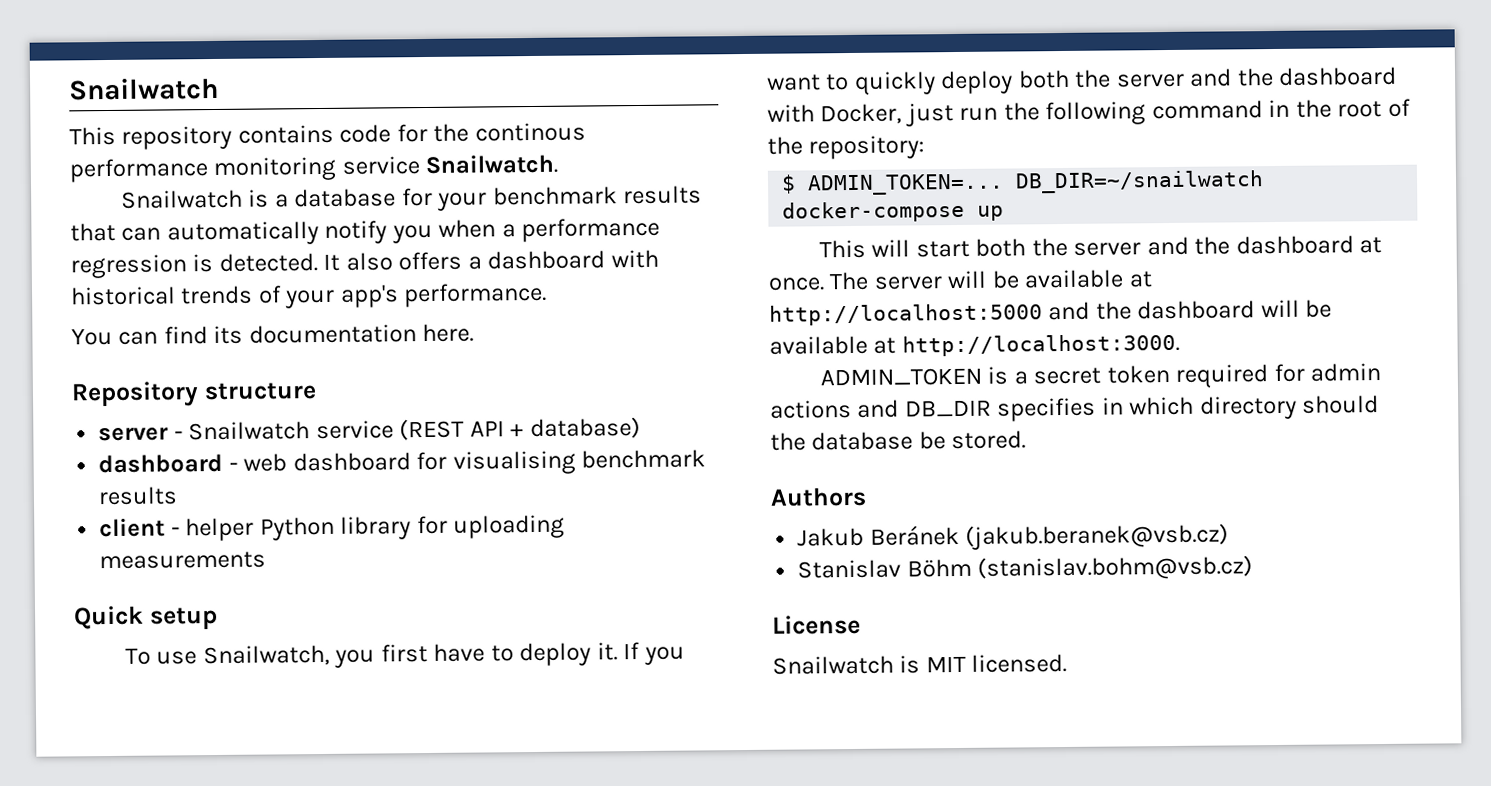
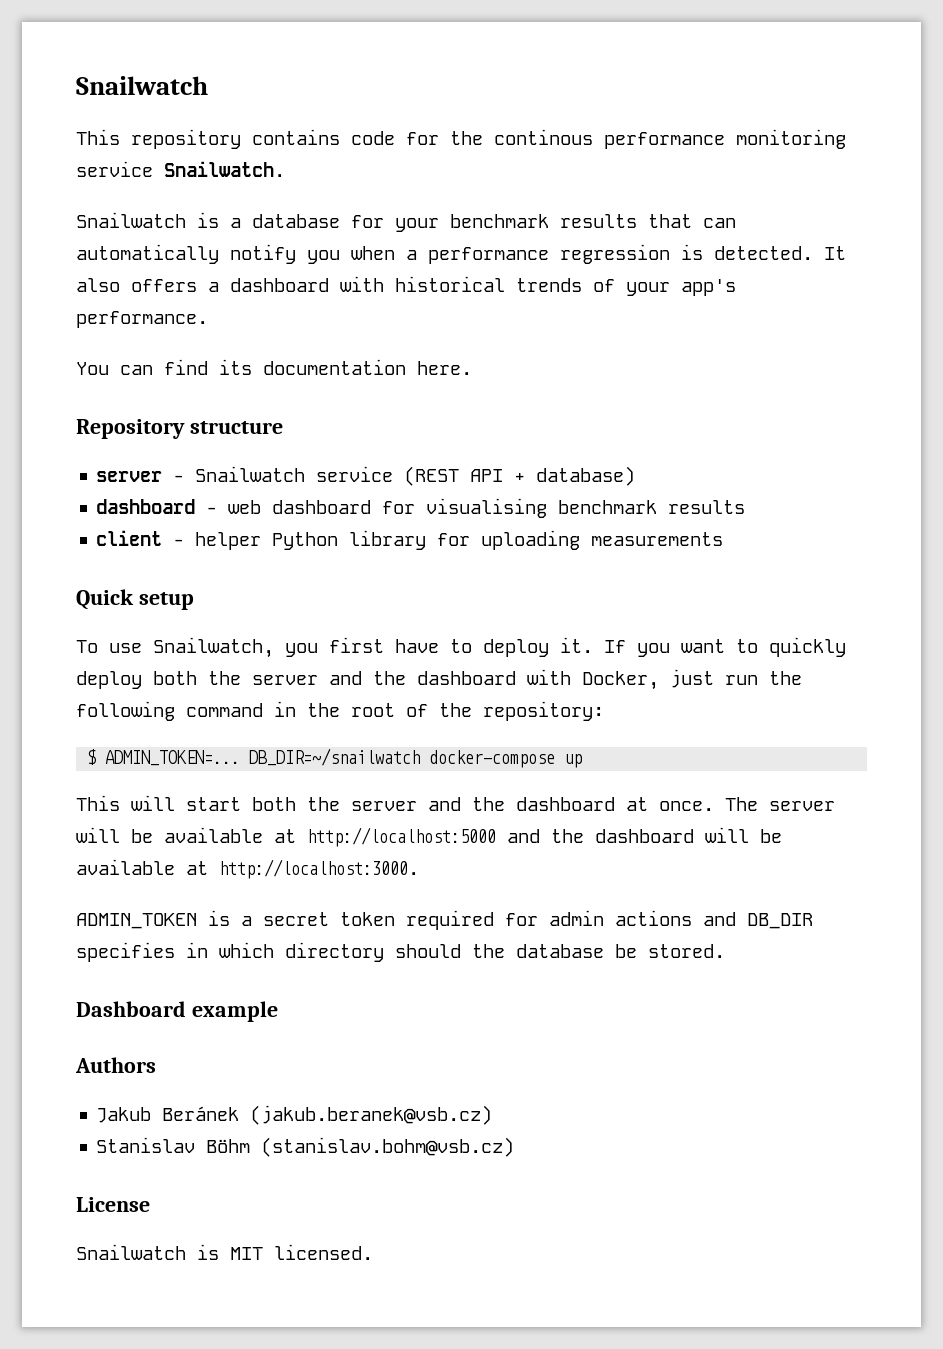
(1027, 440) none -> [76,1001,278,1022] // Dashboard example

